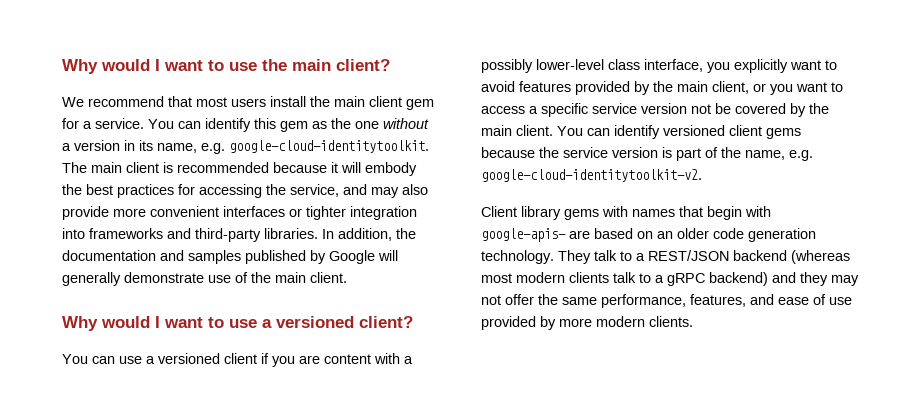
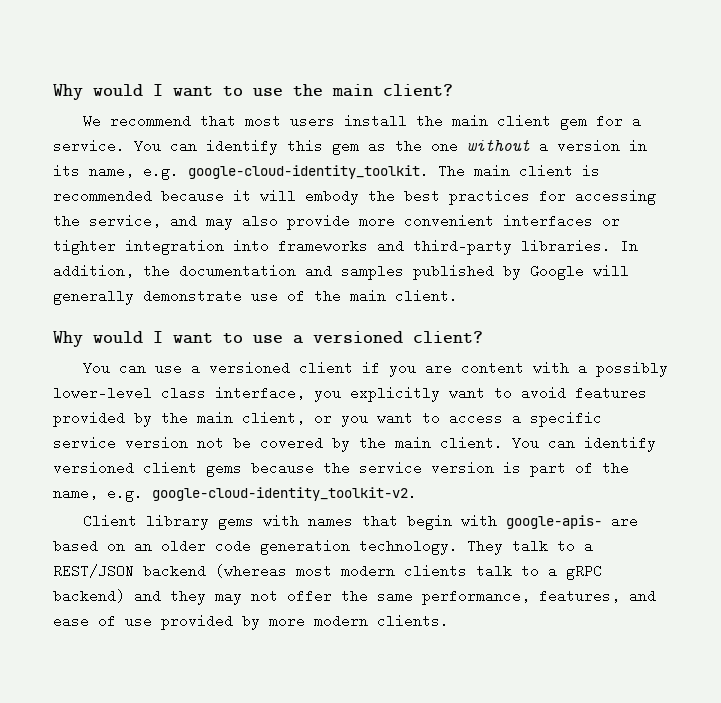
[229,140,429,153] google-cloud-identitytoolkit. -> [188,164,429,179] google-cloud-identity_toolkit.
[481,169,702,182] google-cloud-identitytoolkit-v2. -> [152,486,417,501] google-cloud-identity_toolkit-v2.

